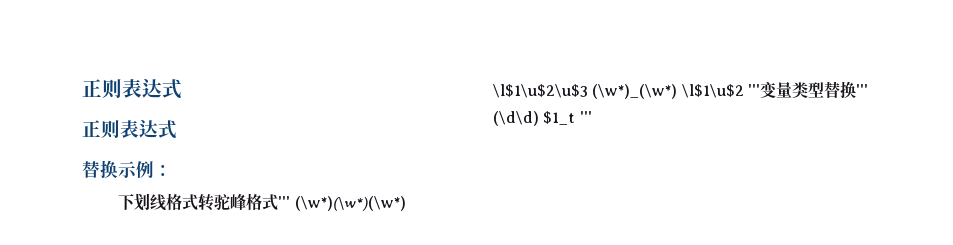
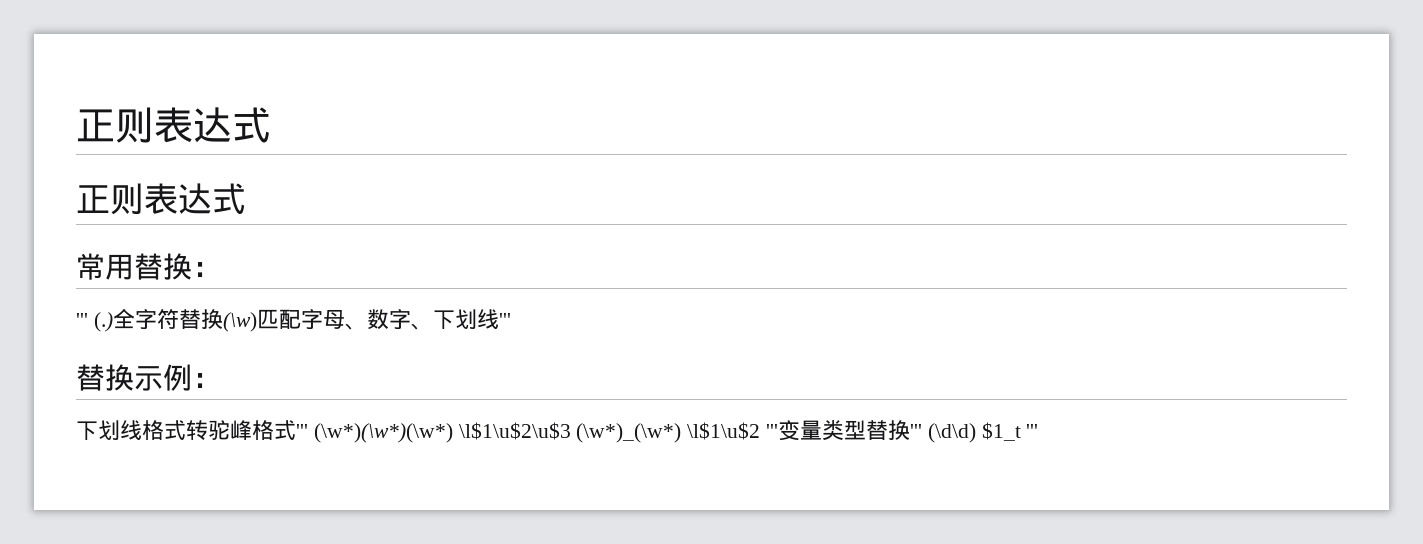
(177, 129) none -> [76,253,221,280] [76,309,511,332] // 常用替换： // ''' (.)全字符替换(\w)匹配字母、数字、下划线'''

